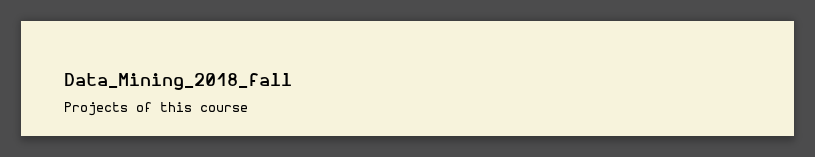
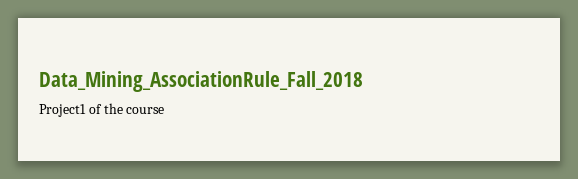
[64,73,292,90] [64,102,192,116] Data_Mining_2018_fall // Projects of this -> [39,71,363,92] [39,103,123,117] Data_Mining_AssociationRule_Fall_2018 // Project1 of the

